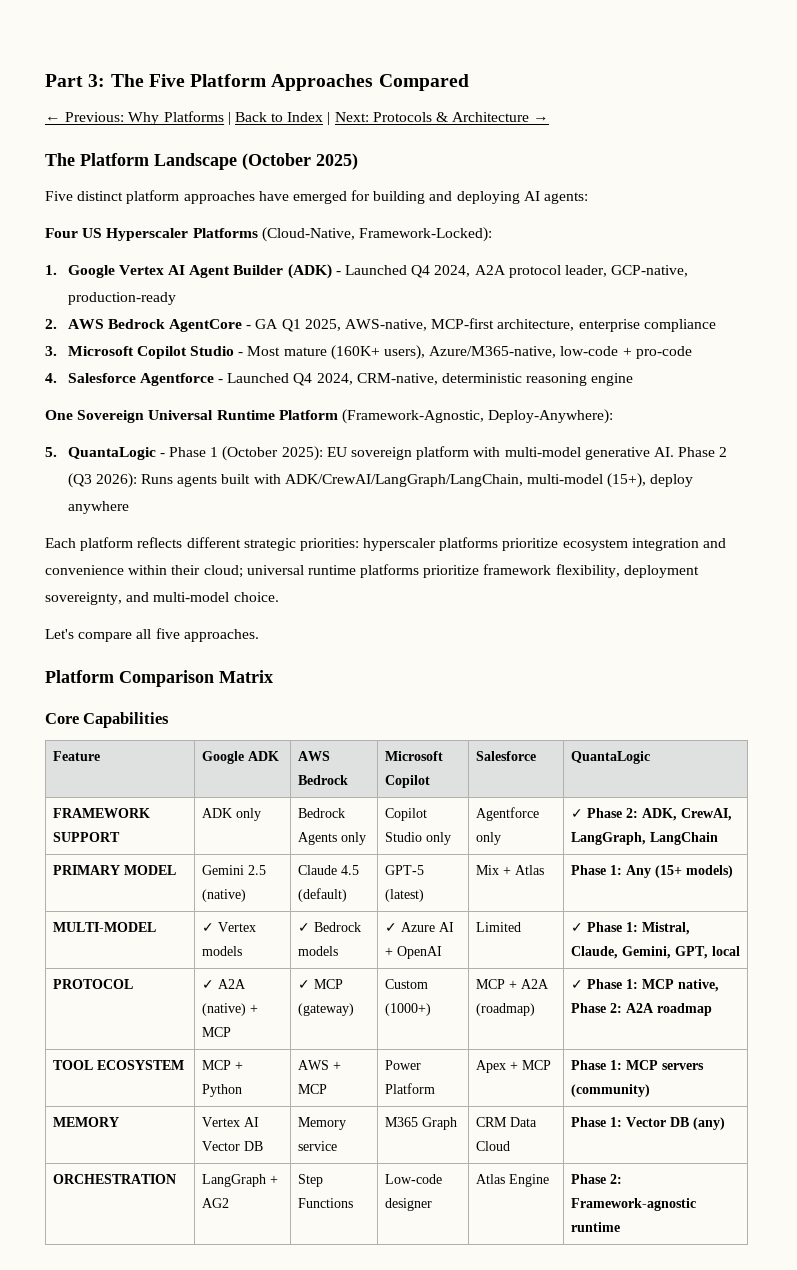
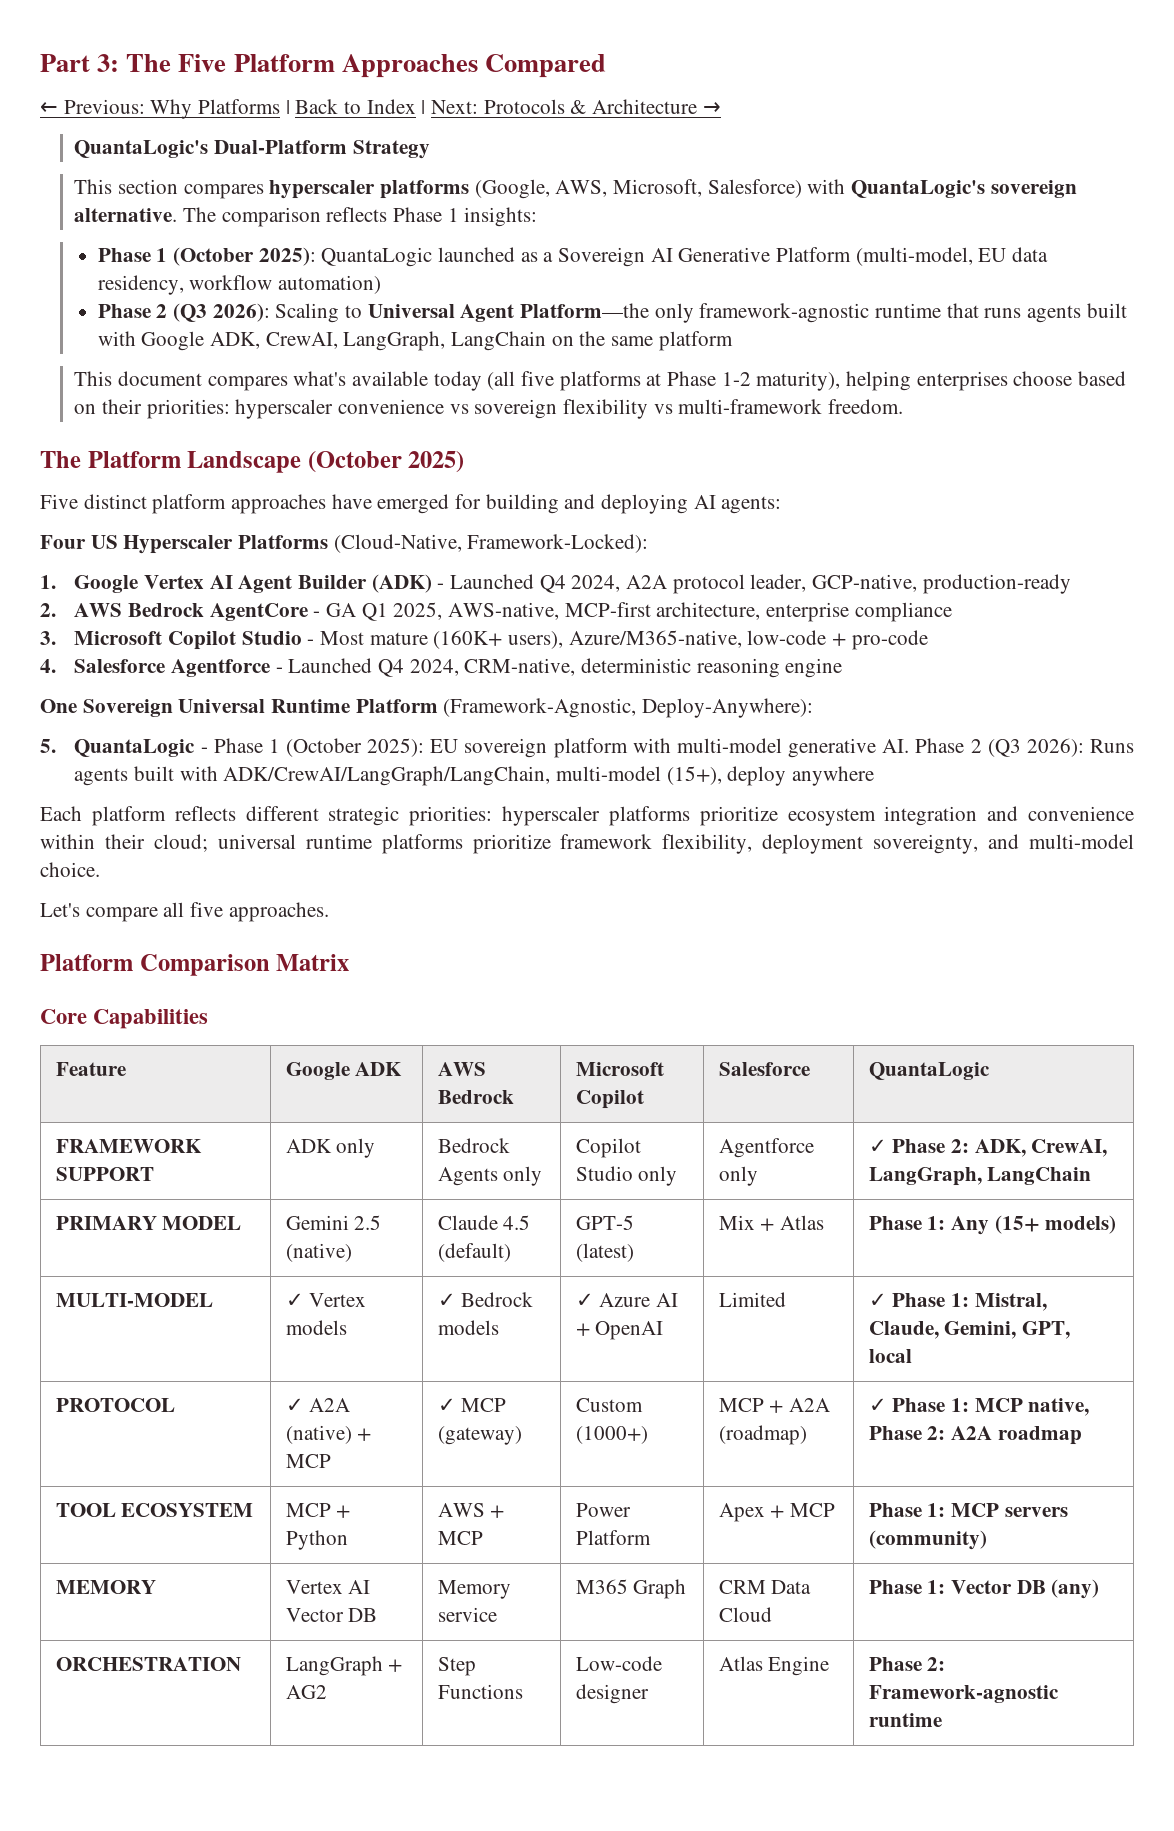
(550, 119) none -> [74,140,430,159] [74,179,1077,199] [74,207,538,227] [97,247,1048,267] [97,275,381,295] [97,303,1127,323] [97,331,733,351] [74,371,1127,391] [74,399,904,419] // QuantaLogic's Dual-Platform Strategy // This section compares hyperscaler platforms (Google, AWS, Microsoft, Salesforce) with QuantaLogic's sovereign alternative. The comparison reflects Phase 1 insights: // Phase 1 (October 2025): QuantaLogic launched as a Sovereign AI Generative Platform (multi-model, EU data residency, workflow automation) // Phase 2 (Q3 2026): Scaling to Universal Agent Platform—the only framework-agnostic runtime that runs agents built with Google ADK, CrewAI, LangGraph, LangChain on the same platform // This document compares what's available today (all five platforms at Phase 1-2 maturity), helping enterprises choose based on their priorities: hyperscaler convenience vs sovereign flexibility vs multi-framework freedom.

